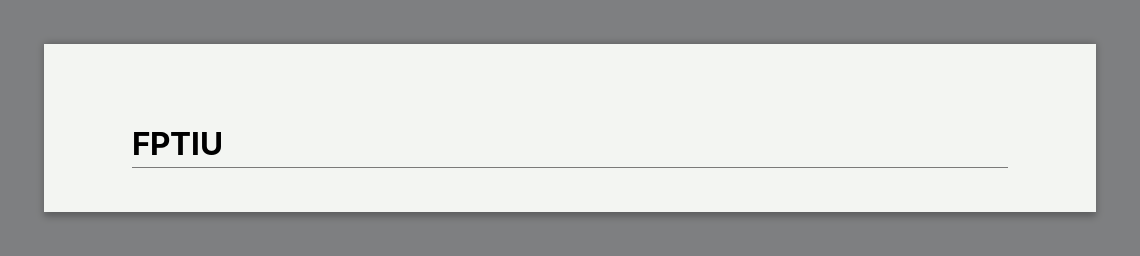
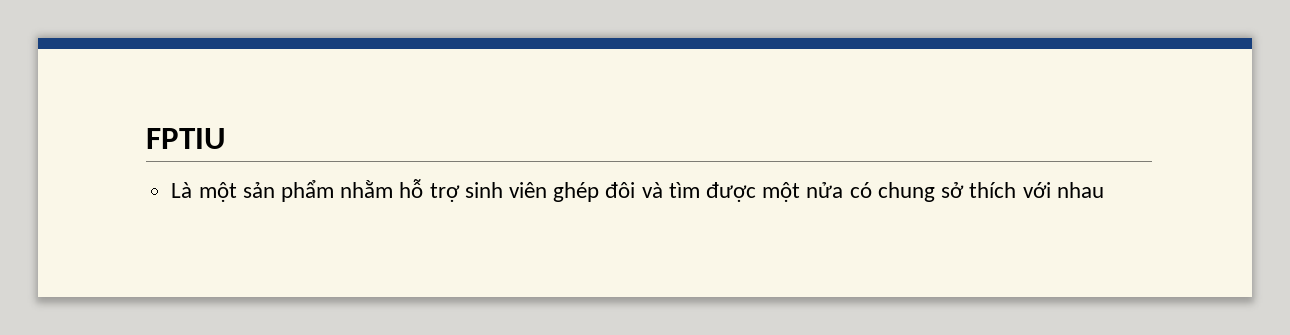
(223, 143) none -> [171,179,1104,202] // Là một sản phẩm nhằm hỗ trợ sinh viên ghép đôi và tìm được một nửa có chung sở thích với nhau

